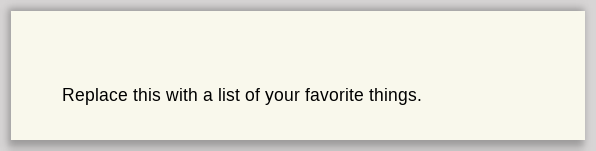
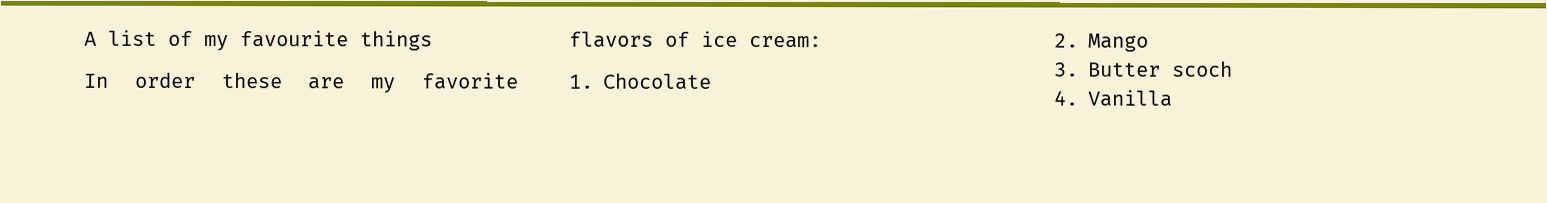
[62,88,422,105] Replace this with a list of your favorite things. -> [84,29,433,52] [84,71,519,94] [569,30,822,49] [569,72,712,90] [1054,33,1149,52] [1054,60,1233,77] [1053,89,1173,107] A list of my favourite things // In order these are my favorite flavors of ice cream: // 1. Chocolate // 2. Mango // 3. Butter scoch // 4. Vanilla

